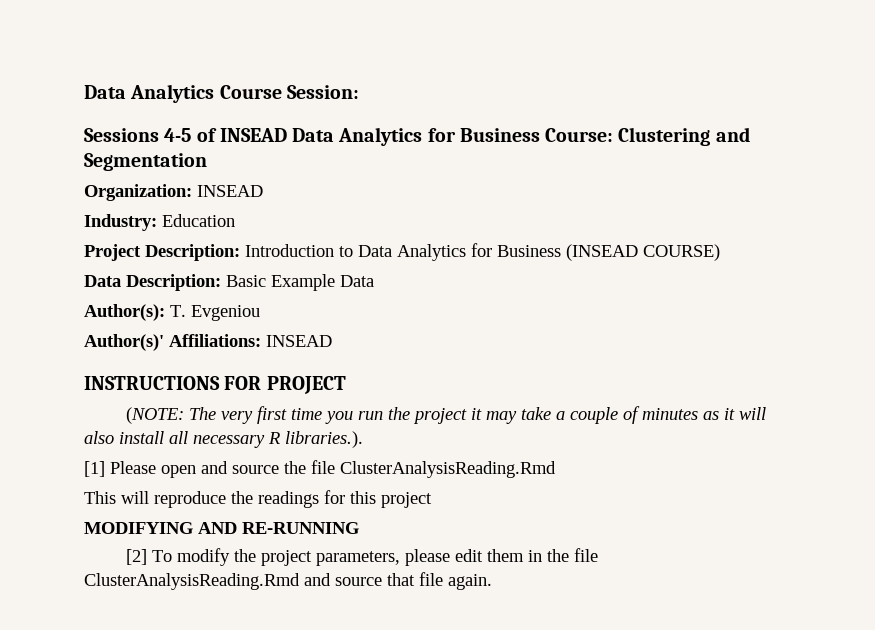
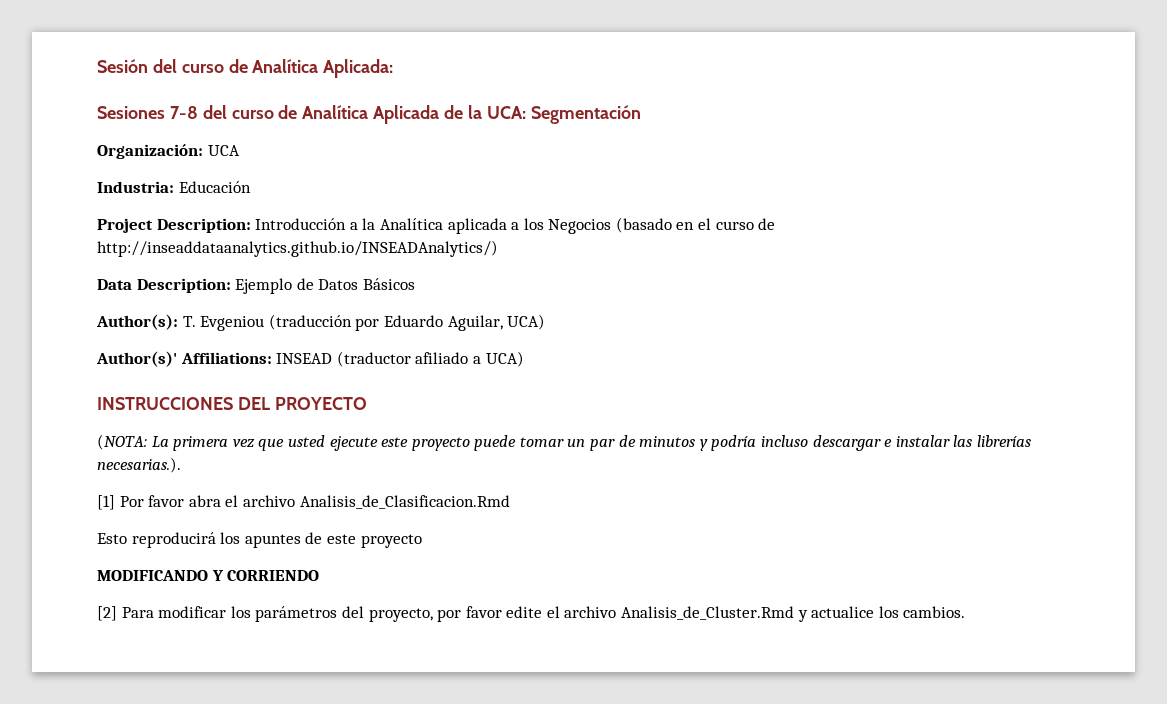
[84,84,359,103] [84,127,750,146] [84,153,207,171] [84,184,263,201] [84,214,235,231] [84,243,720,261] [84,274,374,291] [84,304,260,321] [84,334,332,351] [84,376,346,394] [126,406,767,424] [84,431,363,448] [84,460,556,478] [84,490,432,508] [84,522,359,534] [126,548,599,566] [84,572,492,590] Data Analytics Course Session: // Sessions 4-5 of INSEAD Data Analytics for Business Course: Clustering and Segmentation // Organization: INSEAD // Industry: Education // Project Description: Introduction to Data Analytics for Business (INSEAD COURSE) // Data Description: Basic Example Data // Author(s): T. Evgeniou // Author(s)' Affiliations: INSEAD // INSTRUCTIONS FOR PROJECT // (NOTE: The very first time you run the project it may take a couple of minutes as it will also install all necessary R libraries.). // [1] Please open and source the file ClusterAnalysisReading.Rmd // This will reproduce the readings for this project // MODIFYING AND RE-RUNNING // [2] To modify the project parameters, please edit them in the file ClusterAnalysisReading.Rmd and source that file again. -> [97,59,394,78] [97,105,641,124] [97,144,240,159] [97,181,251,193] [97,217,776,234] [97,240,498,257] [97,278,415,294] [96,314,546,331] [96,351,524,367] [97,397,367,410] [97,434,1031,451] [97,457,181,473] [97,495,510,510] [97,532,422,548] [97,570,320,581] [97,606,966,622] Sesión del curso de Analítica Aplicada: // Sesiones 7-8 del curso de Analítica Aplicada de la UCA: Segmentación // Organización: UCA // Industria: Educación // Project Description: Introducción a la Analítica aplicada a los Negocios (basado en el curso de http://inseaddataanalytics.github.io/INSEADAnalytics/) // Data Description: Ejemplo de Datos Básicos // Author(s): T. Evgeniou (traducción por Eduardo Aguilar, UCA) // Author(s)' Affiliations: INSEAD (traductor afiliado a UCA) // INSTRUCCIONES DEL PROYECTO // (NOTA: La primera vez que usted ejecute este proyecto puede tomar un par de minutos y podría incluso descargar e instalar las librerías necesarias.). // [1] Por favor abra el archivo Analisis_de_Clasificacion.Rmd // Esto reproducirá los apuntes de este proyecto // MODIFICANDO Y CORRIENDO // [2] Para modificar los parámetros del proyecto, por favor edite el archivo Analisis_de_Cluster.Rmd y actualice los cambios.

